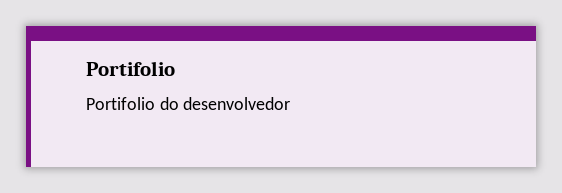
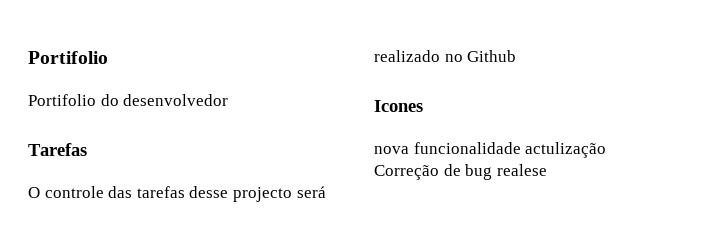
(291, 103) none -> [28,143,87,156] [28,186,326,202] [374,50,517,62] [374,100,423,112] [374,142,607,158] [374,164,547,180] // Tarefas // O controle das tarefas desse projecto será realizado no Github // Icones // nova funcionalidade actulização Correção de bug realese

